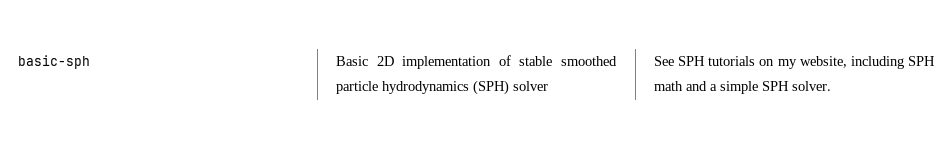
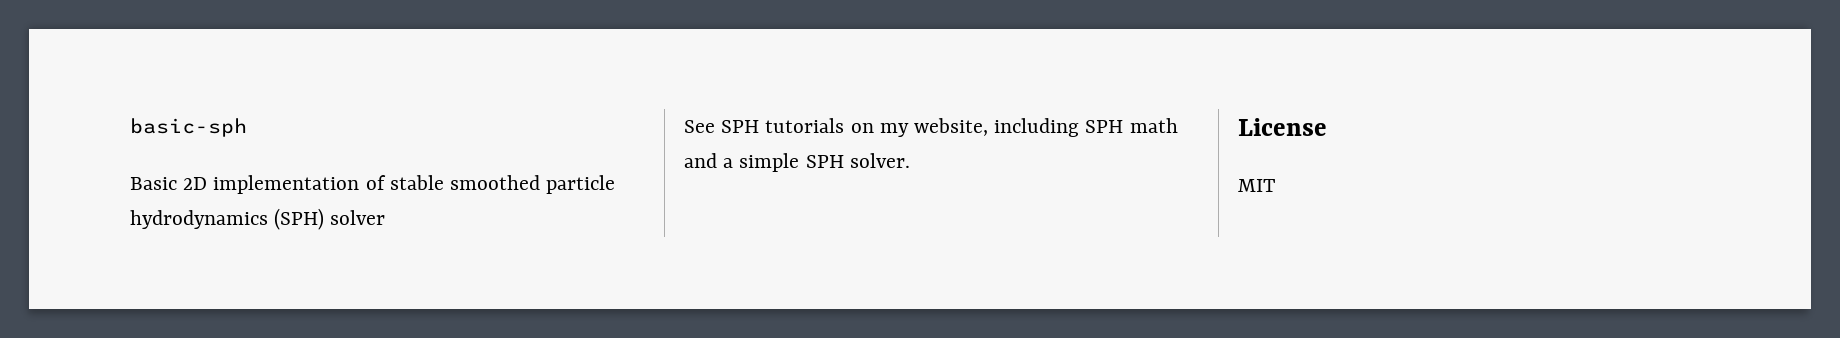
(831, 86) none -> [1238,118,1327,136] [1238,179,1275,192] // License // MIT

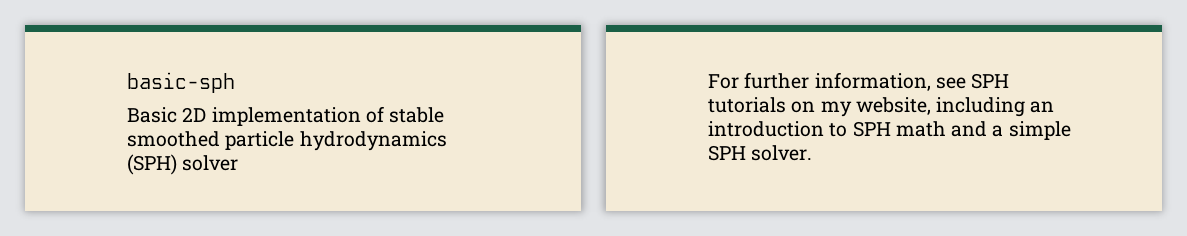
[684,120,715,133] See -> [708,72,966,91] For further information, see
(1080, 127) none -> [1030,101,1055,113] [708,121,848,137] an introduction to
[1238,118,1327,136] [1238,179,1275,192] // License // MIT -> (813, 153) none

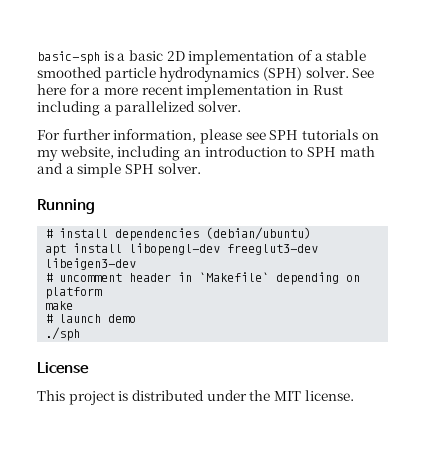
[127,107,177,123] // Basic -> [103,50,163,61] is a basic
(384, 114) none -> [314,53,323,61] a
[182,155,239,171] solver -> [305,67,375,78] [37,84,343,99] [37,101,241,116] solver. See here for a more recent implementation in Rust including a parallelized solver.
(931, 81) none -> [199,129,242,144] please
(813, 153) none -> [37,199,95,214] [45,227,312,241] [45,243,319,256] [45,258,137,270] [45,272,361,285] [45,287,103,299] [45,301,74,310] [45,314,137,323] [45,327,81,341] [37,362,89,374] [37,390,354,405] // Running // # install dependencies (debian/ubuntu) // apt install libopengl-dev freeglut3-dev libeigen3-dev // # uncomment header in `Makefile` depending on platform // make // # launch demo // ./sph // License // This project is distributed under the MIT license.

